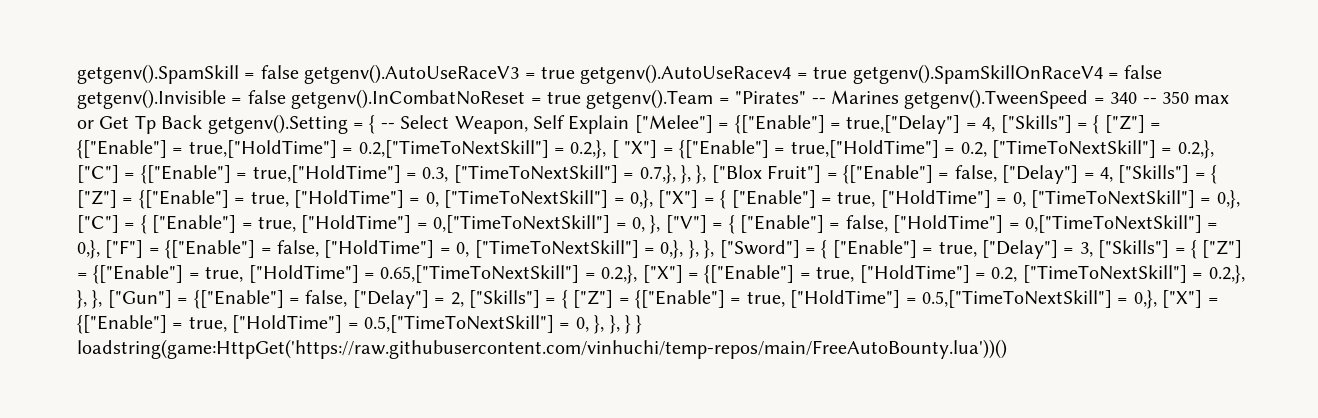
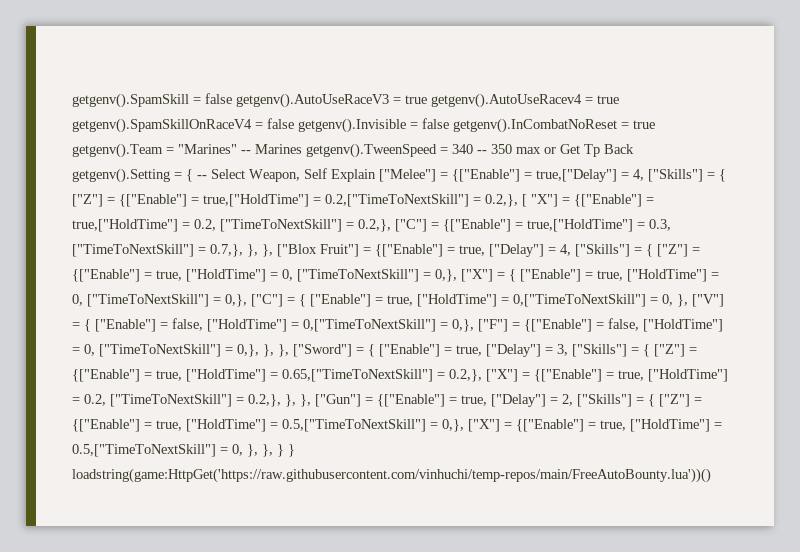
[735,91,807,104] "Pirates" -> [178,144,237,154] "Marines"
[954,165,997,182] false, -> [459,245,485,256] true,
[305,290,348,307] false, -> [461,395,487,406] true,

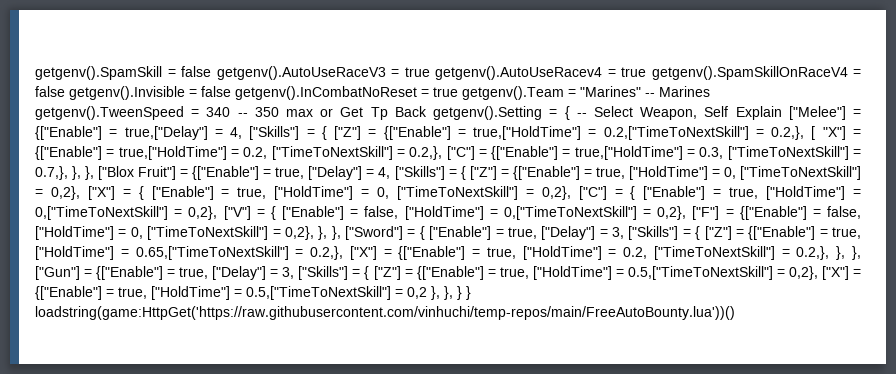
[435,269,457,282] 0,}, -> [50,186,80,200] 0,2},
[225,294,247,307] 0,}, -> [541,186,571,200] 0,2},
[662,294,688,307] 0, }, -> [188,206,218,220] 0,2},
[452,319,474,332] 0,}, -> [657,206,687,220] 0,2},
[237,344,259,357] 0,}, -> [284,226,314,240] 0,2},
[562,394,573,406] 2, -> [282,267,295,279] 3,
[442,419,464,432] 0,}, -> [788,266,818,280] 0,2},
[232,444,243,456] 0, -> [407,287,427,299] 0,2

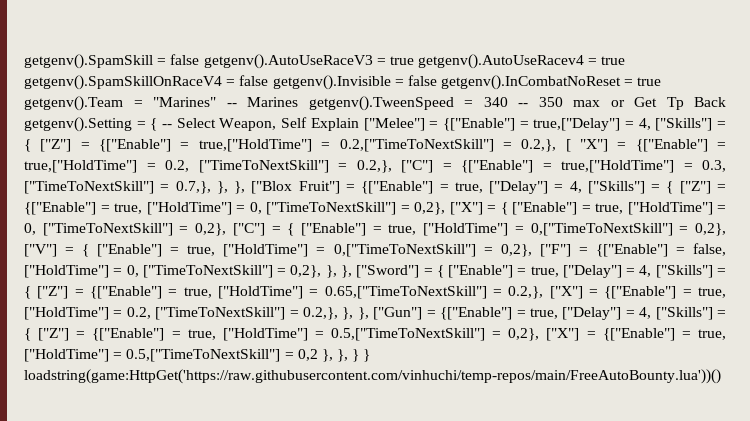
[364,206,399,219] false, -> [187,245,216,256] true,
[612,227,624,239] 3, -> [639,265,652,277] 4,
[282,267,295,279] 3, -> [639,307,652,319] 4,

